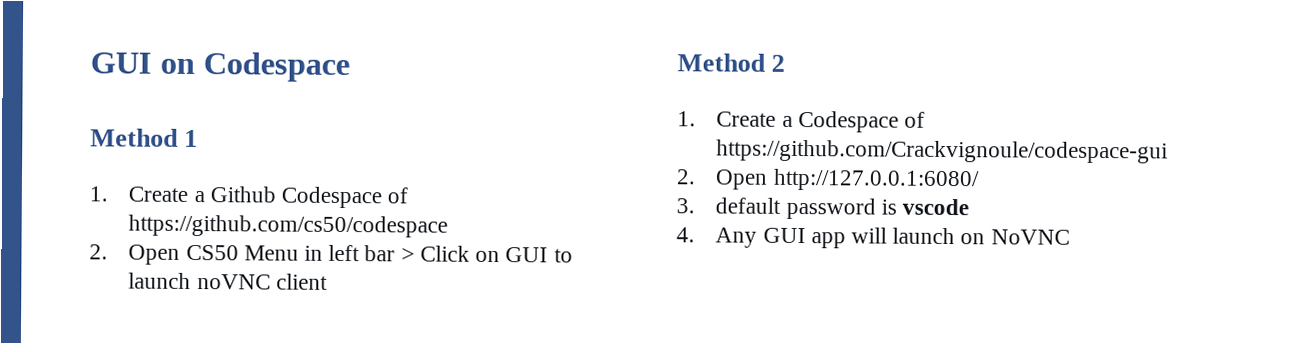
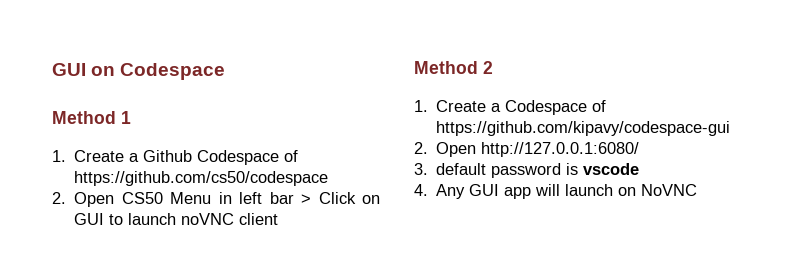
[716,139,1169,164] https://github.com/Crackvignoule/codespace-gui -> [436,121,731,136] https://github.com/kipavy/codespace-gui

